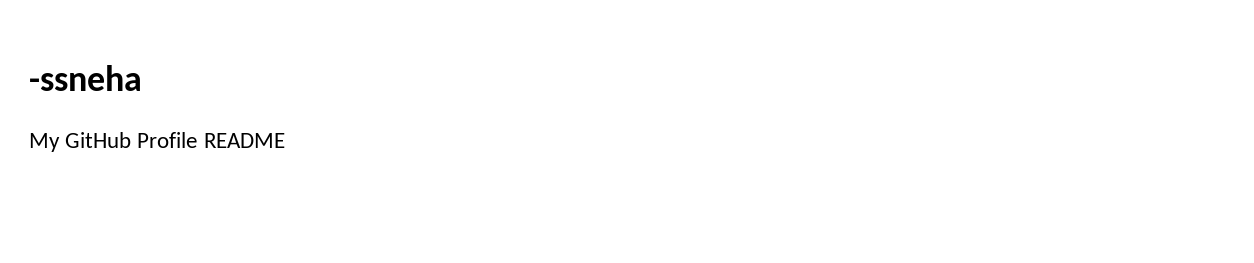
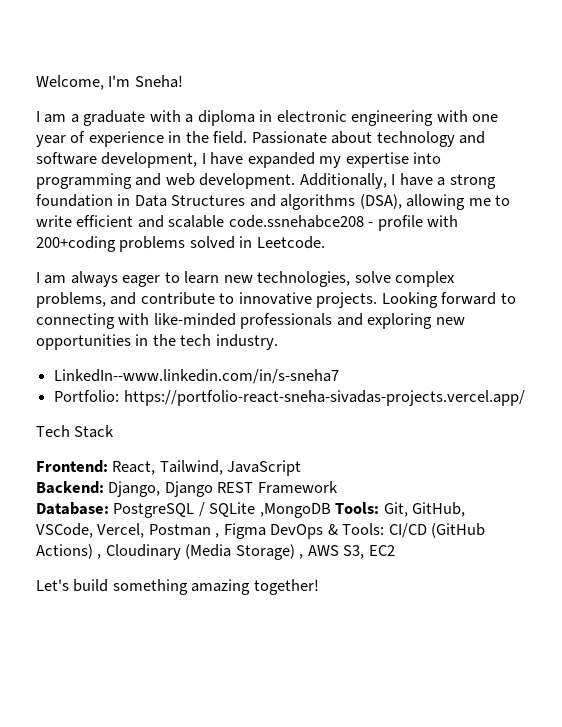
[29,65,142,91] [29,132,285,152] -ssneha // My GitHub Profile README -> [36,75,183,90] [36,110,499,126] [36,131,486,147] [36,152,442,168] [36,173,496,189] [36,194,511,210] [36,215,459,231] [36,236,325,252] [36,271,456,287] [36,292,516,308] [36,313,465,329] [36,334,278,350] [54,369,340,384] [54,390,525,406] [36,425,115,438] [36,460,302,476] [36,481,338,497] [36,502,466,518] [36,523,486,539] [36,544,395,560] [36,579,319,595] Welcome, I'm Sneha! // I am a graduate with a diploma in electronic engineering with one year of experience in the field. Passionate about technology and software development, I have expanded my expertise into programming and web development. Additionally, I have a strong foundation in Data Structures and algorithms (DSA), allowing me to write efficient and scalable code.ssnehabce208 - profile with 200+coding problems solved in Leetcode. // I am always eager to learn new technologies, solve complex problems, and contribute to innovative projects. Looking forward to connecting with like-minded professionals and exploring new opportunities in the tech industry. // LinkedIn--www.linkedin.com/in/s-sneha7 // Portfolio: https://portfolio-react-sneha-sivadas-projects.vercel.app/ // Tech Stack // Frontend: React, Tailwind, JavaScript // Backend: Django, Django REST Framework // Database: PostgreSQL / SQLite ,MongoDB Tools: Git, GitHub, VSCode, Vercel, Postman , Figma DevOps & Tools: CI/CD (GitHub Actions) , Cloudinary (Media Storage) , AWS S3, EC2 // Let's build something amazing together!

